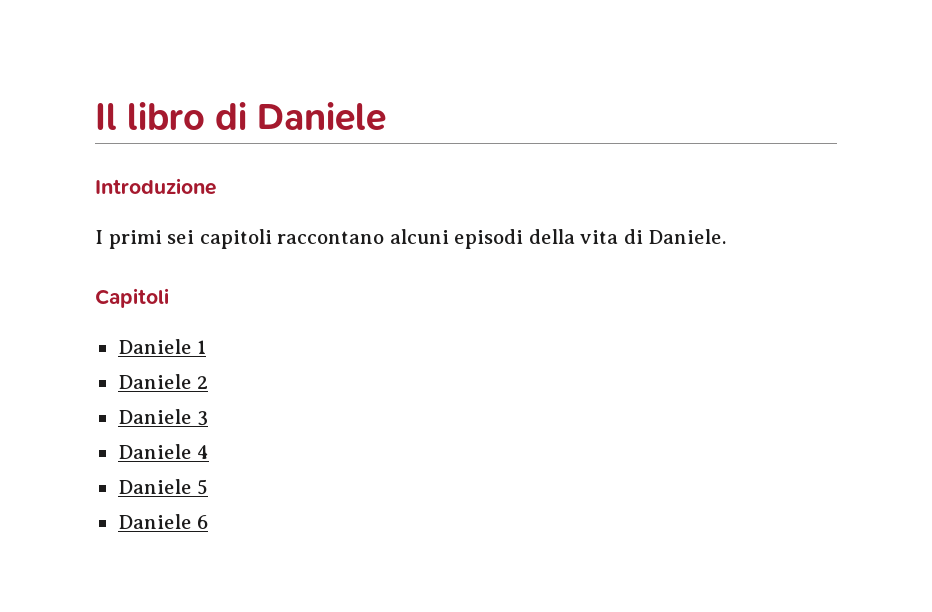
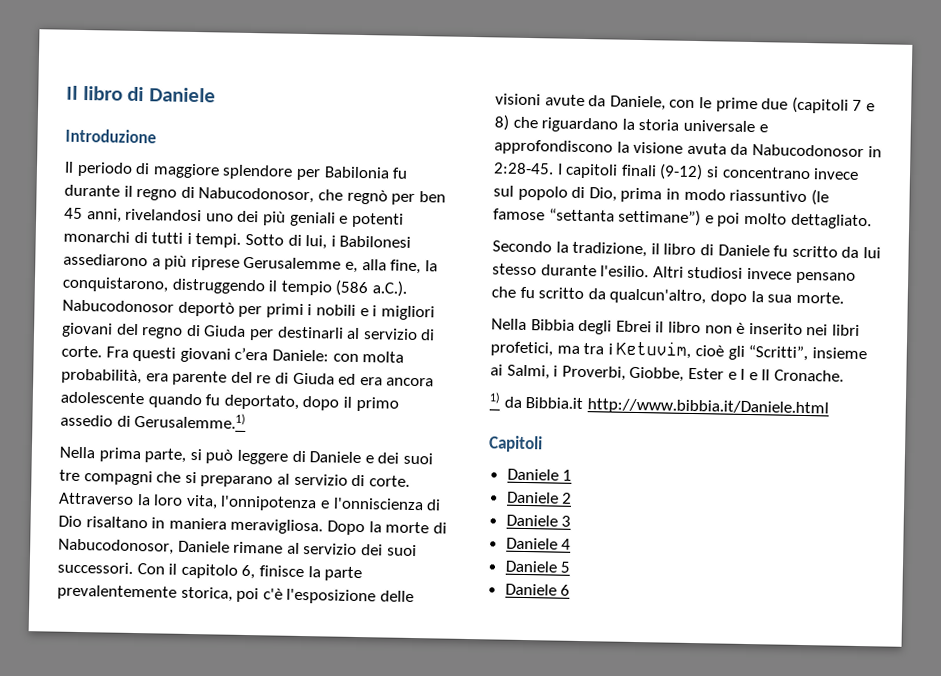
[95,229,727,249] I primi sei capitoli raccontano alcuni episodi della vita di Daniele. -> [64,161,409,181] [64,184,446,205] [64,207,404,228] [63,230,412,250] [63,253,438,275] [62,276,408,297] [62,299,435,321] [61,322,436,341] [61,345,405,363] [61,368,435,387] [60,391,399,412] [60,411,247,429] [59,446,433,465] [59,469,410,488] [58,492,442,512] [58,515,447,536] [58,538,417,557] [57,561,363,582] [57,584,414,605] [495,93,875,114] [494,114,768,133] [494,139,882,158] [493,162,860,181] [493,185,829,206] [493,208,872,230] [492,240,881,259] [492,263,856,284] [491,286,844,305] [491,318,860,336] [490,340,867,362] [490,364,844,382] [489,392,829,417] Il periodo di maggiore splendore per Babilonia fu durante il regno di Nabucodonosor, che regnò per ben 45 anni, rivelandosi uno dei più geniali e potenti monarchi di tutti i tempi. Sotto di lui, i Babilonesi assediarono a più riprese Gerusalemme e, alla fine, la conquistarono, distruggendo il tempio (586 a.C.). Nabucodonosor deportò per primi i nobili e i migliori giovani del regno di Giuda per destinarli al servizio di corte. Fra questi giovani c’era Daniele: con molta probabilità, era parente del re di Giuda ed era ancora adolescente quando fu deportato, dopo il primo assedio di Gerusalemme.1) // Nella prima parte, si può leggere di Daniele e dei suoi tre compagni che si preparano al servizio di corte. Attraverso la loro vita, l'onnipotenza e l'onniscienza di Dio risaltano in maniera meravigliosa. Dopo la morte di Nabucodonosor, Daniele rimane al servizio dei suoi successori. Con il capitolo 6, finisce la parte prevalentemente storica, poi c'è l'esposizione delle visioni avute da Daniele, con le prime due (capitoli 7 e 8) che riguardano la storia universale e approfondiscono la visione avuta da Nabucodonosor in 2:28-45. I capitoli finali (9-12) si concentrano invece sul popolo di Dio, prima in modo riassuntivo (le famose “settanta settimane”) e poi molto dettagliato. // Secondo la tradizione, il libro di Daniele fu scritto da lui stesso durante l'esilio. Altri studiosi invece pensano che fu scritto da qualcun'altro, dopo la sua morte. // Nella Bibbia degli Ebrei il libro non è inserito nei libri profetici, ma tra i Ketuvim, cioè gli “Scritti”, insieme ai Salmi, i Proverbi, Giobbe, Ester e I e II Cronache. // 1) da Bibbia.it http://www.bibbia.it/Daniele.html

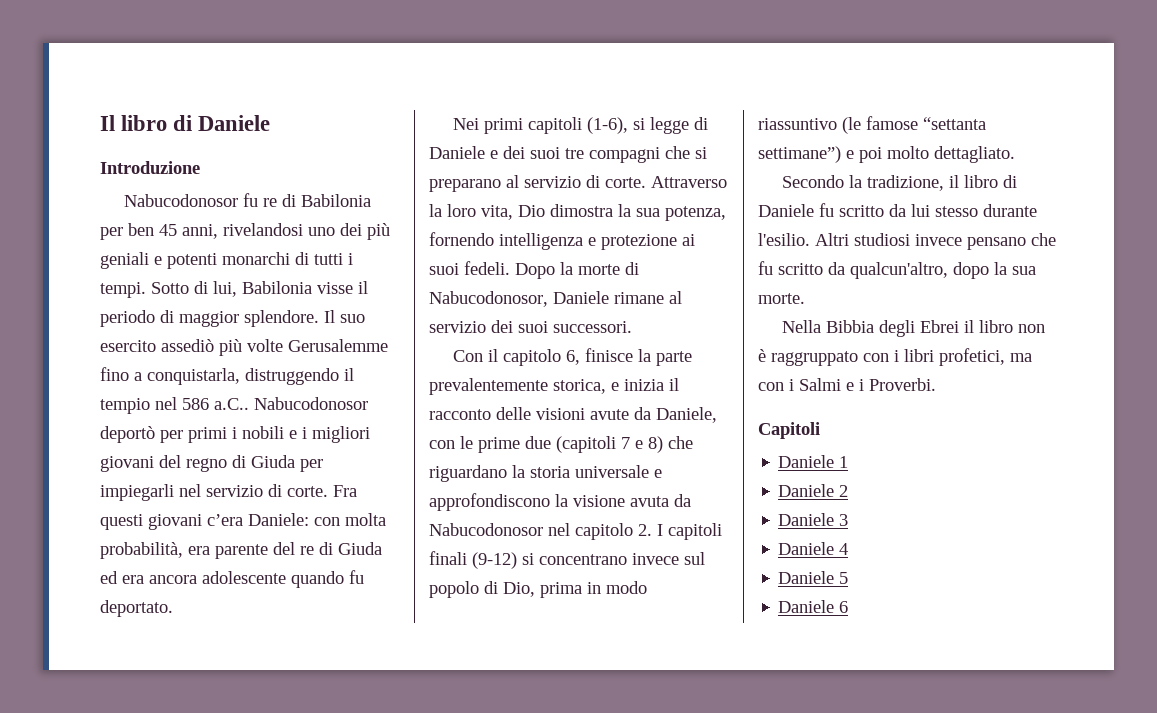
[64,161,409,181] [64,184,388,205] Il periodo di maggiore splendore per Babilonia fu durante il regno di Nabucodonosor, che regnò -> [124,193,372,207] Nabucodonosor fu re di Babilonia
[330,235,412,248] [63,253,438,275] [62,276,408,297] i Babilonesi assediarono a più riprese Gerusalemme e, alla fine, la conquistarono, distruggendo il tempio (586 a.C.). -> [242,281,368,294] [100,310,365,327] [100,339,388,356] [100,367,354,385] [100,397,249,414] Babilonia visse il periodo di maggior splendore. Il suo esercito assediò più volte Gerusalemme fino a conquistarla, distruggendo il tempio nel 586 a.C..
[276,326,361,340] destinarli al -> [100,484,201,501] impiegarli nel
[223,394,399,412] [60,411,247,429] [59,446,288,465] deportato, dopo il primo assedio di Gerusalemme.1) // Nella prima parte, si può leggere -> [100,600,173,617] [453,117,690,134] deportato. // Nei primi capitoli (1-6), si legge
[220,495,442,512] [58,515,324,535] l'onnipotenza e l'onniscienza di Dio risaltano in maniera meravigliosa. -> [518,204,726,221] [429,232,695,250] [429,261,510,275] Dio dimostra la sua potenza, fornendo intelligenza e protezione ai suoi fedeli.
(133, 567) none -> (632, 327) //
[236,587,377,605] poi c'è l'esposizione -> [611,378,679,391] [429,409,491,420] e inizia il racconto
[867,146,882,158] [493,162,554,175] in 2:28-45. -> [548,523,652,540] nel capitolo 2.
[748,322,860,336] [490,340,867,362] [490,364,844,382] [489,392,829,417] inserito nei libri profetici, ma tra i Ketuvim, cioè gli “Scritti”, insieme ai Salmi, i Proverbi, Giobbe, Ester e I e II Cronache. // 1) da Bibbia.it http://www.bibbia.it/Daniele.html -> [771,348,1032,366] [758,378,936,391] raggruppato con i libri profetici, ma con i Salmi e i Proverbi.

